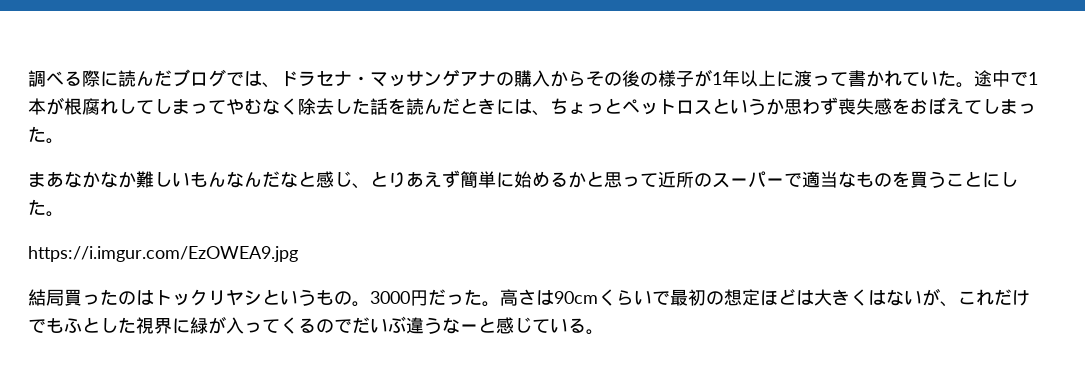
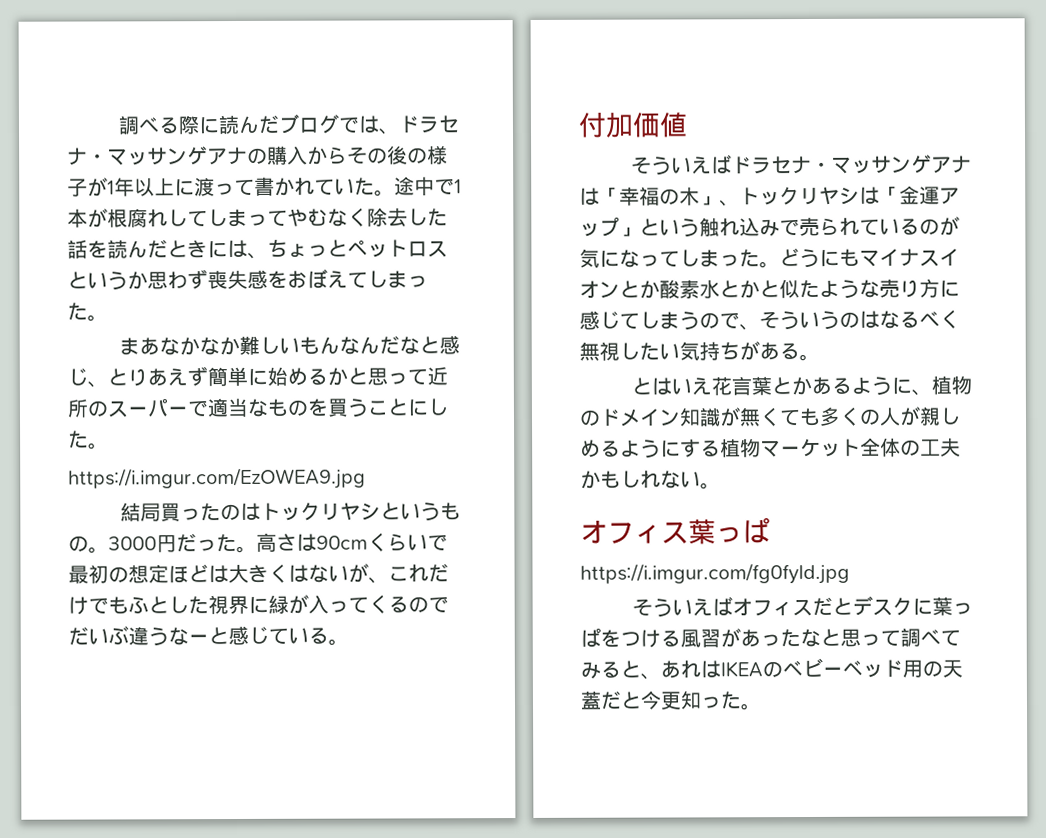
(604, 332) none -> [578,112,688,138] [630,154,972,176] [579,185,960,207] [579,216,960,238] [579,248,960,269] [579,278,960,299] [579,309,960,331] [579,341,820,362] [630,375,972,396] [579,406,961,427] [580,437,961,459] [580,470,721,490] [580,518,770,545] [580,562,850,585] [631,595,973,618] [580,627,961,648] [580,657,963,680] [580,690,762,711] // 付加価値 // そういえばドラセナ・マッサンゲアナは「幸福の木」、トックリヤシは「金運アップ」という触れ込みで売られているのが気になってしまった。どうにもマイナスイオンとか酸素水とかと似たような売り方に感じてしまうので、そういうのはなるべく無視したい気持ちがある。 // とはいえ花言葉とかあるように、植物のドメイン知識が無くても多くの人が親しめるようにする植物マーケット全体の工夫かもしれない。 // オフィス葉っぱ // https://i.imgur.com/fg0fyId.jpg // そういえばオフィスだとデスクに葉っぱをつける風習があったなと思って調べてみると、あれはIKEAのベビーベッド用の天蓋だと今更知った。

